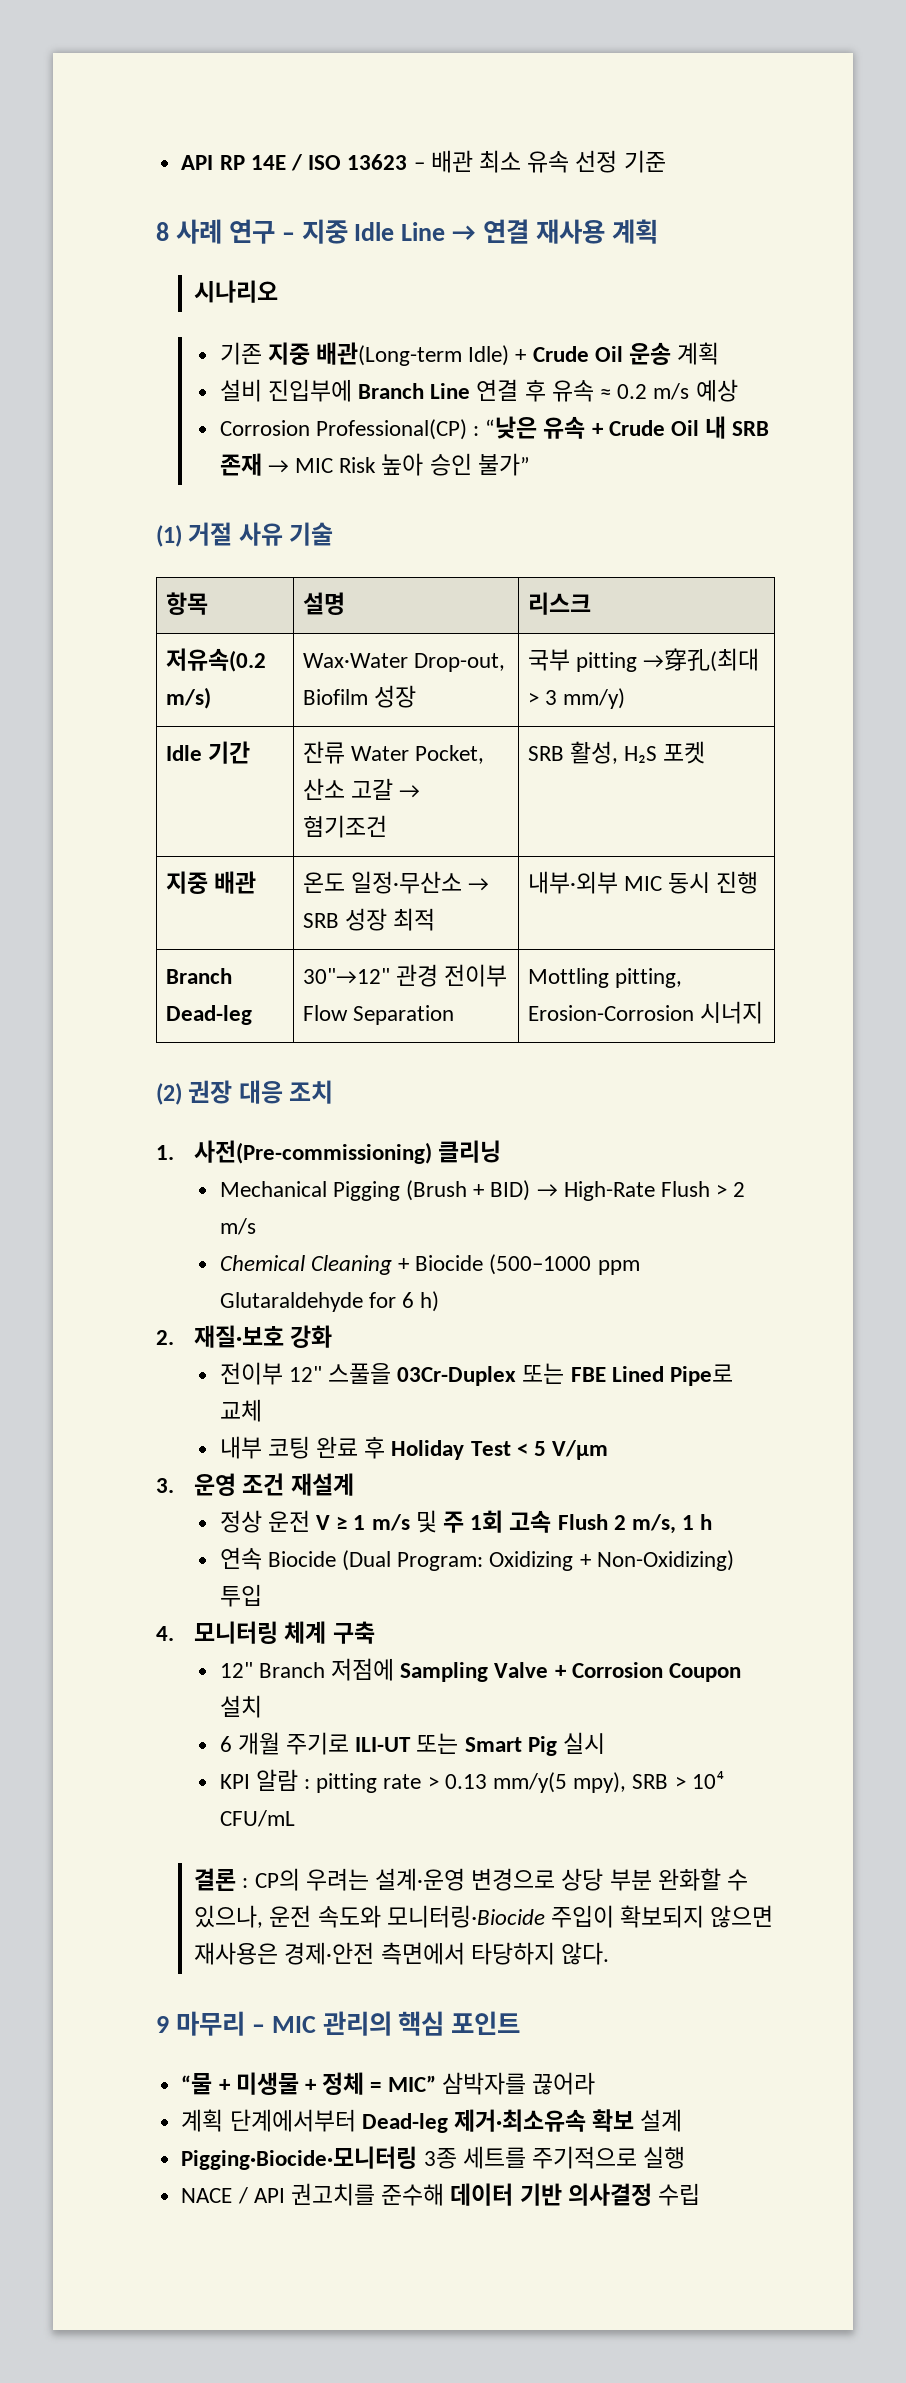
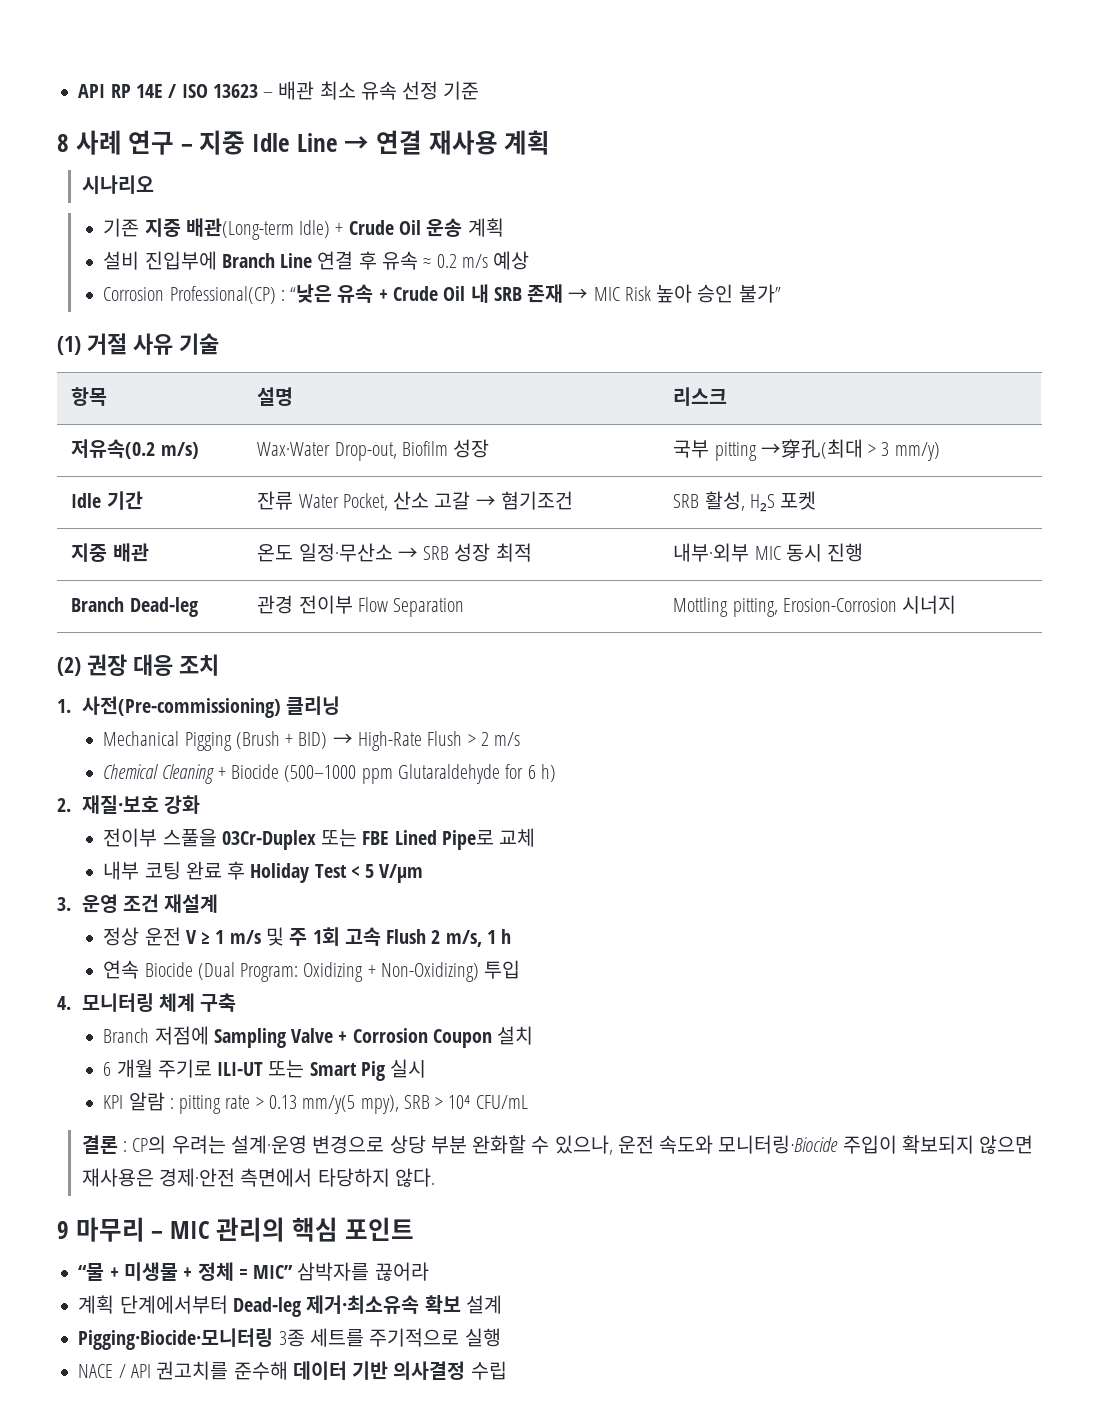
[302,968,390,984] 30"→12" -> (198, 607) none
[288,1366,322,1382] 12" -> (158, 837) none
[219,1662,253,1678] 12" -> (237, 1002) none

